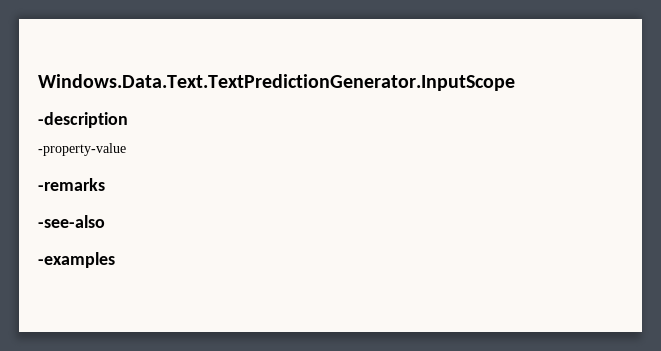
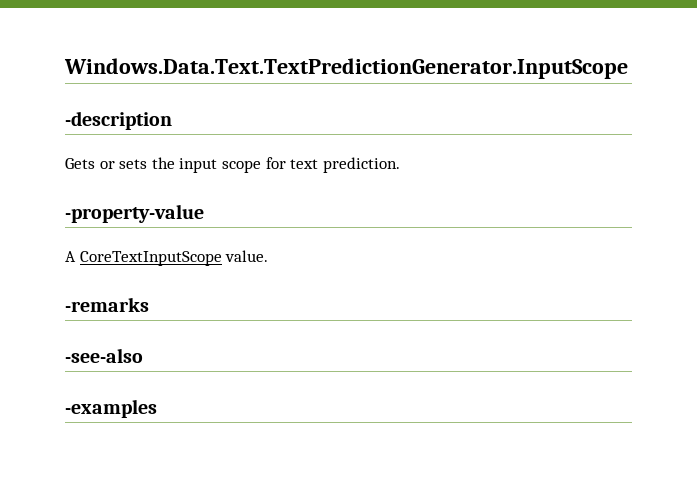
[38,143,126,156] -property-value -> [65,157,400,173] [65,204,204,223] [65,250,269,266] Gets or sets the input scope for text prediction. // -property-value // A CoreTextInputScope value.

